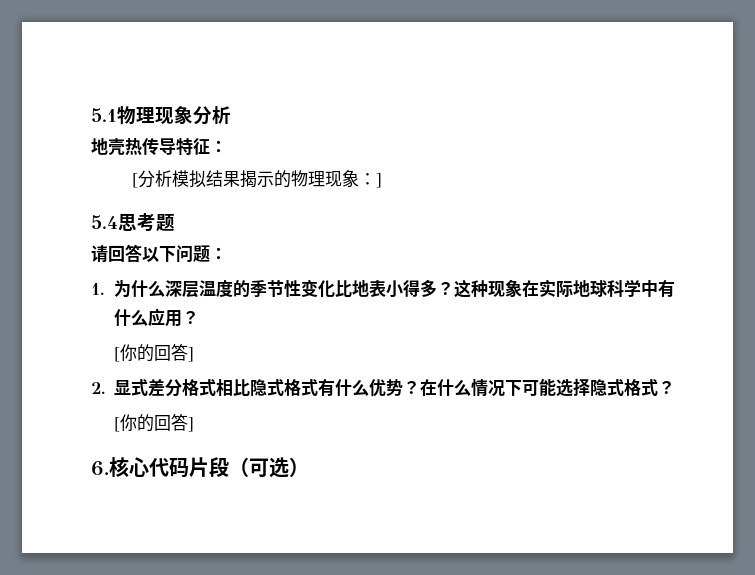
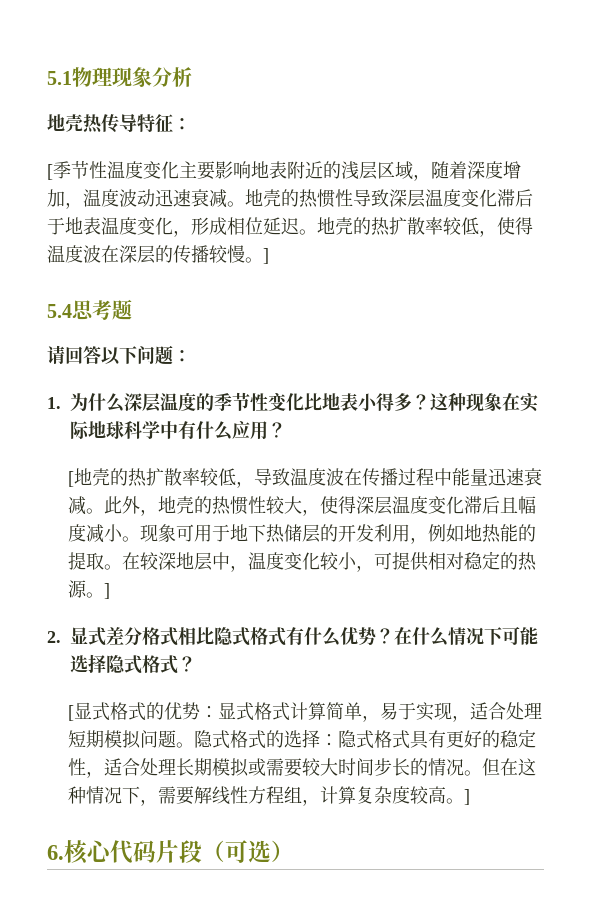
[138,170,377,188] 分析模拟结果揭示的物理现象： -> [53,161,521,181] [47,189,533,209] [47,217,533,237] [47,245,263,264] 季节性温度变化主要影响地表附近的浅层区域，随着深度增加，温度波动迅速衰减。地壳的热惯性导致深层温度变化滞后于地表温度变化，形成相位延迟。地壳的热扩散率较低，使得温度波在深层的传播较慢。
[119,343,188,362] 你的回答 -> [74,468,543,488] [68,496,537,516] [68,524,537,544] [68,551,538,572] [68,580,105,598] 地壳的热扩散率较低，导致温度波在传播过程中能量迅速衰减。此外，地壳的热惯性较大，使得深层温度变化滞后且幅度减小。现象可用于地下热储层的开发利用，例如地热能的提取。在较深地层中，温度变化较小，可提供相对稳定的热源。
[119,413,188,432] 你的回答 -> [74,702,543,722] [68,729,537,749] [68,758,537,778] [68,786,465,806] 显式格式的优势：显式格式计算简单，易于实现，适合处理短期模拟问题。隐式格式的选择：隐式格式具有更好的稳定性，适合处理长期模拟或需要较大时间步长的情况。但在这种情况下，需要解线性方程组，计算复杂度较高。

